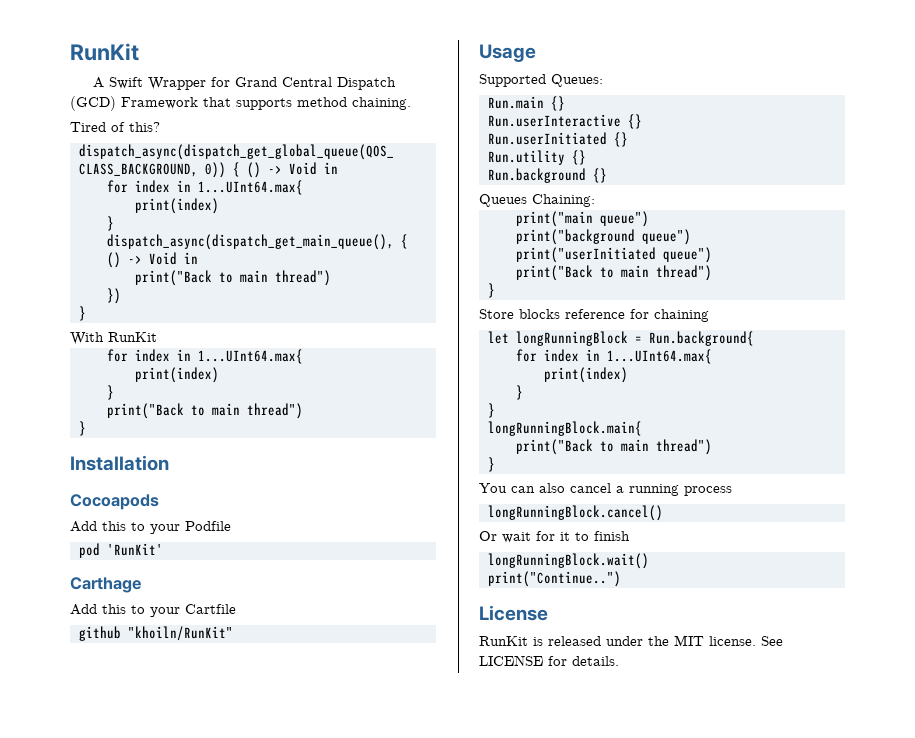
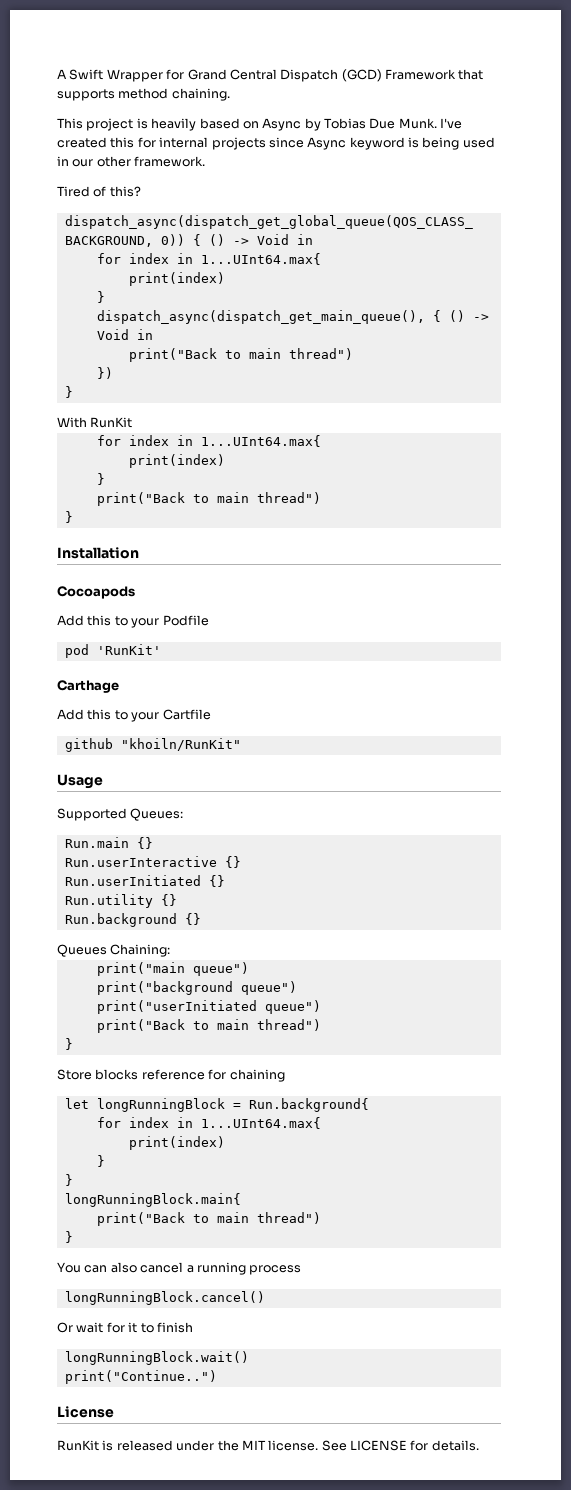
[70,43,139,61] RunKit // -> (57, 74) none
(411, 103) none -> [57,118,463,131] [57,137,495,150] [57,156,206,167] // This project is heavily based on Async by Tobias Due Munk. I've created this for internal projects since Async keyword is being used in our other framework.

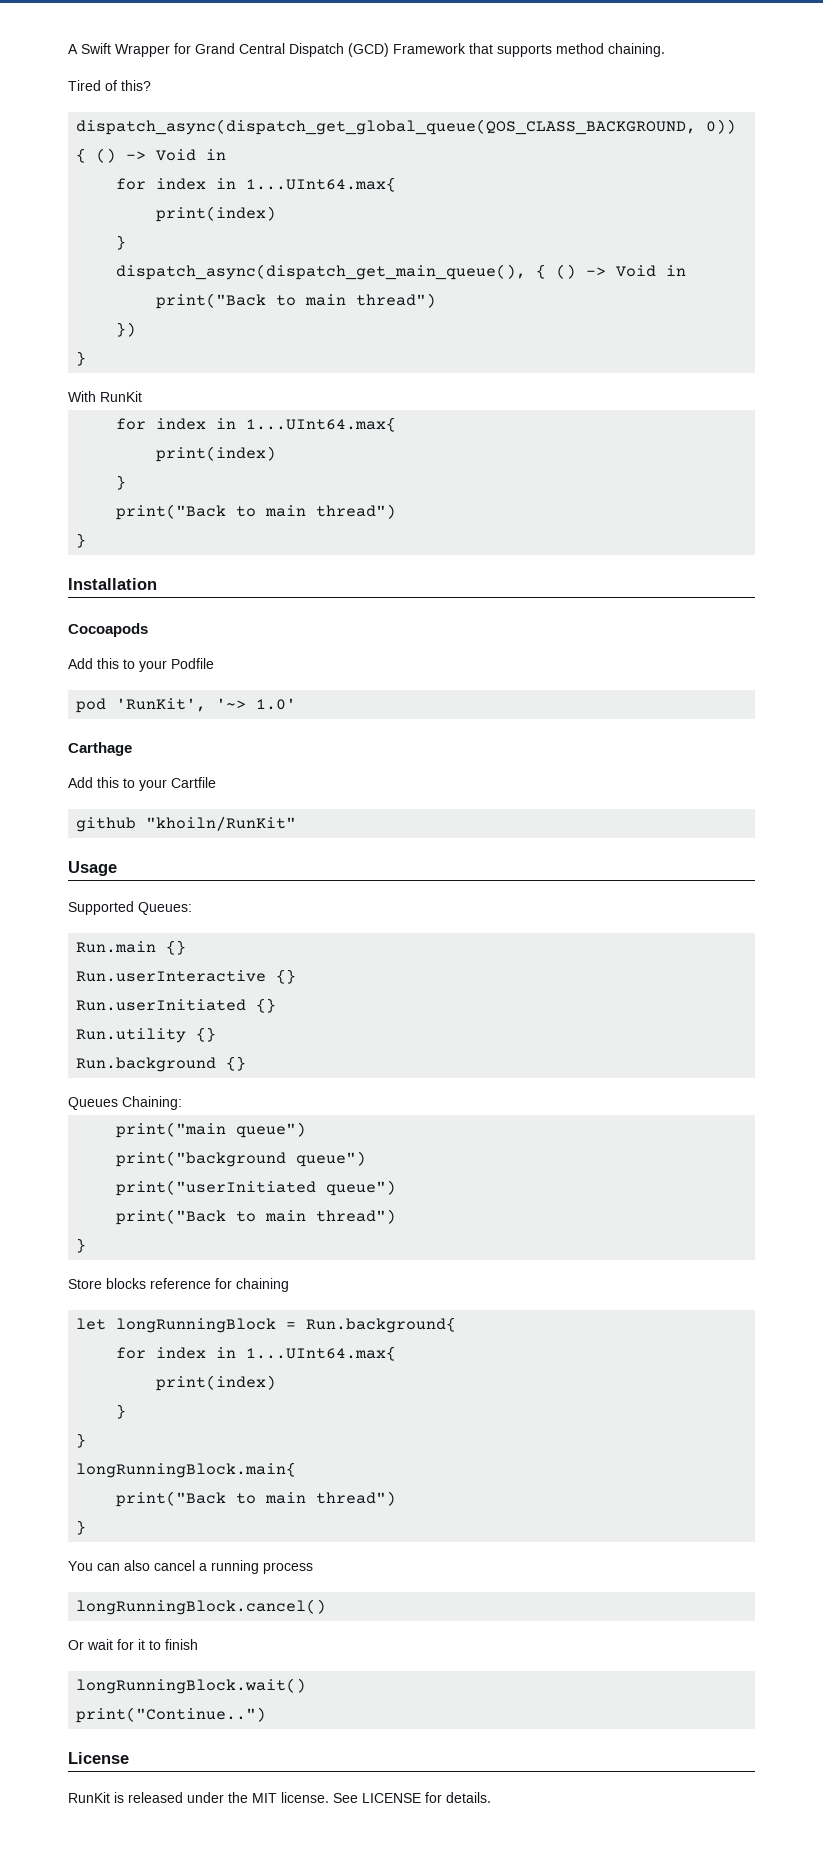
[57,118,463,131] [57,137,495,150] [57,156,206,167] // This project is heavily based on Async by Tobias Due Munk. I've created this for internal projects since Async keyword is being used in our other framework. -> (665, 50) none
[96,644,161,655] 'RunKit' -> [116,698,297,712] 'RunKit', '~> 1.0'

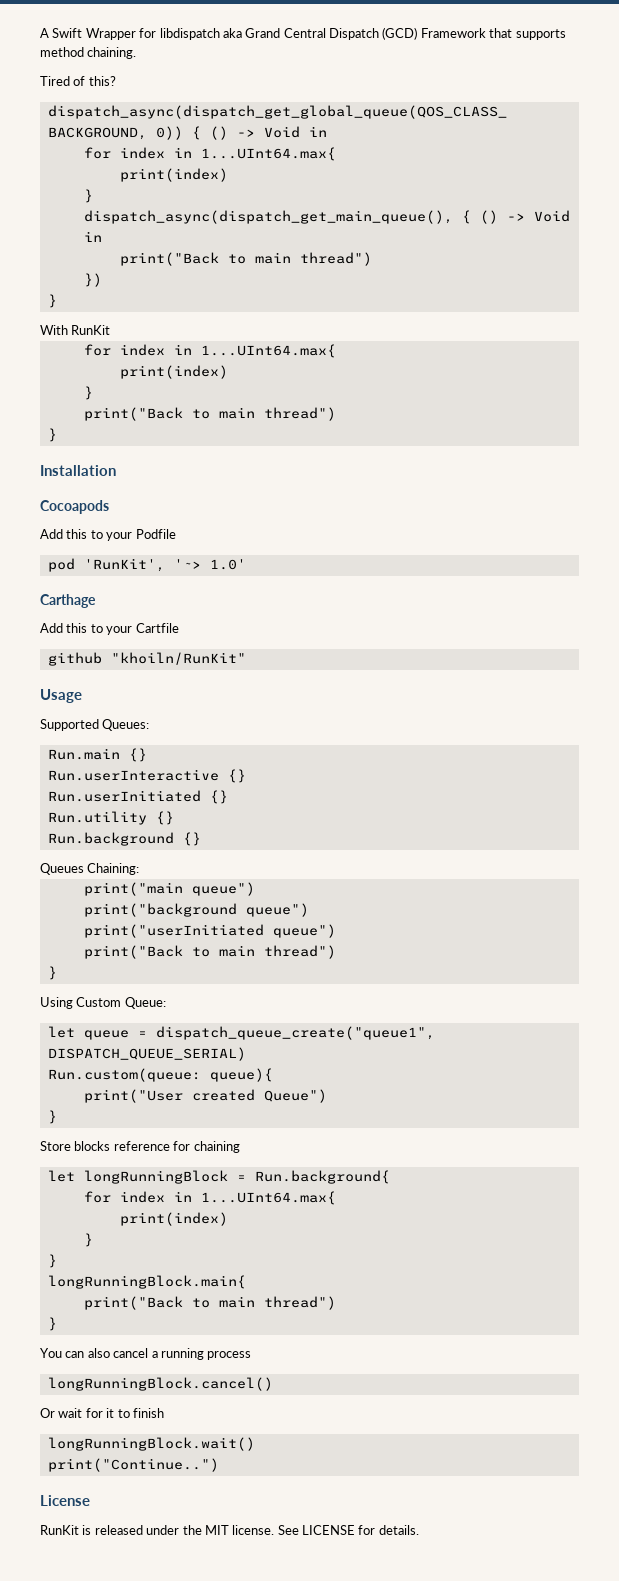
(191, 48) none -> [159,28,242,40] libdispatch aka
(87, 1245) none -> [40,997,166,1009] [47,1026,435,1040] [47,1047,246,1061] [47,1068,273,1082] [83,1089,327,1103] [47,1110,57,1124] // Using Custom Queue: // let queue = dispatch_queue_create("queue1", DISPATCH_QUEUE_SERIAL) // Run.custom(queue: queue){ // print("User created Queue") // }

